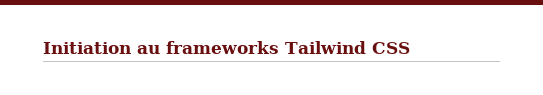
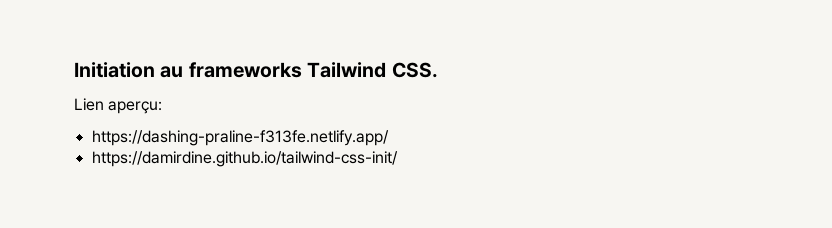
[371,42,410,54] CSS -> [391,62,438,78] [74,98,163,114] [91,130,389,146] [91,151,398,167] CSS. // Lien aperçu: // https://dashing-praline-f313fe.netlify.app/ // https://damirdine.github.io/tailwind-css-init/

